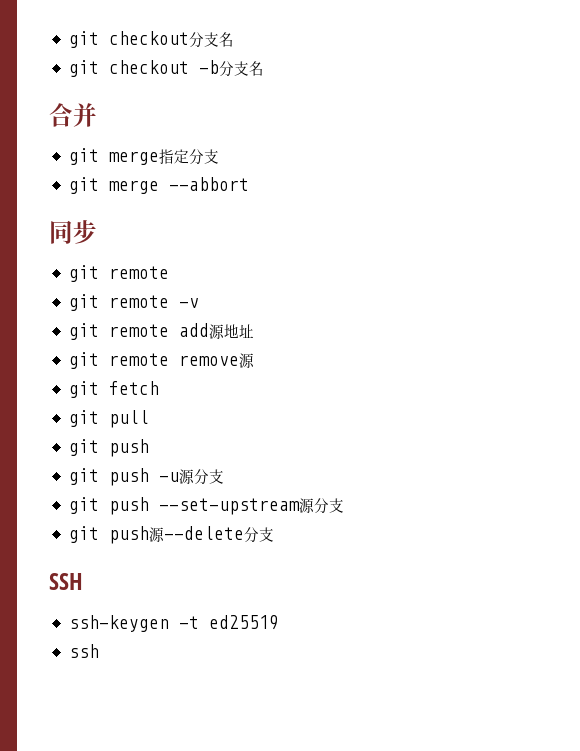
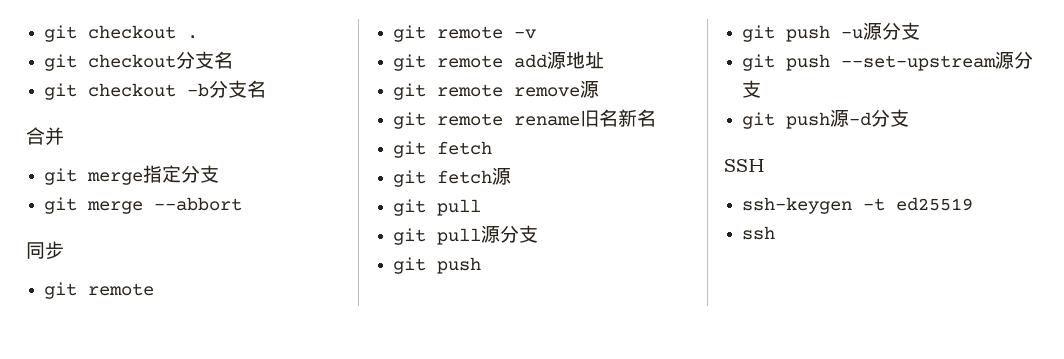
[69,31,190,48] git checkout -> [43,25,198,42] [43,54,176,71] git checkout . // git checkout
[69,381,160,398] [69,410,150,428] // git fetch // git pull -> [392,109,656,129] [392,141,492,158] [392,167,511,187] [392,199,481,216] [392,225,538,245] // git remote rename旧名新名 // git fetch // git fetch源 // git pull // git pull源分支
[164,526,245,540] --delete -> [848,112,871,126] -d

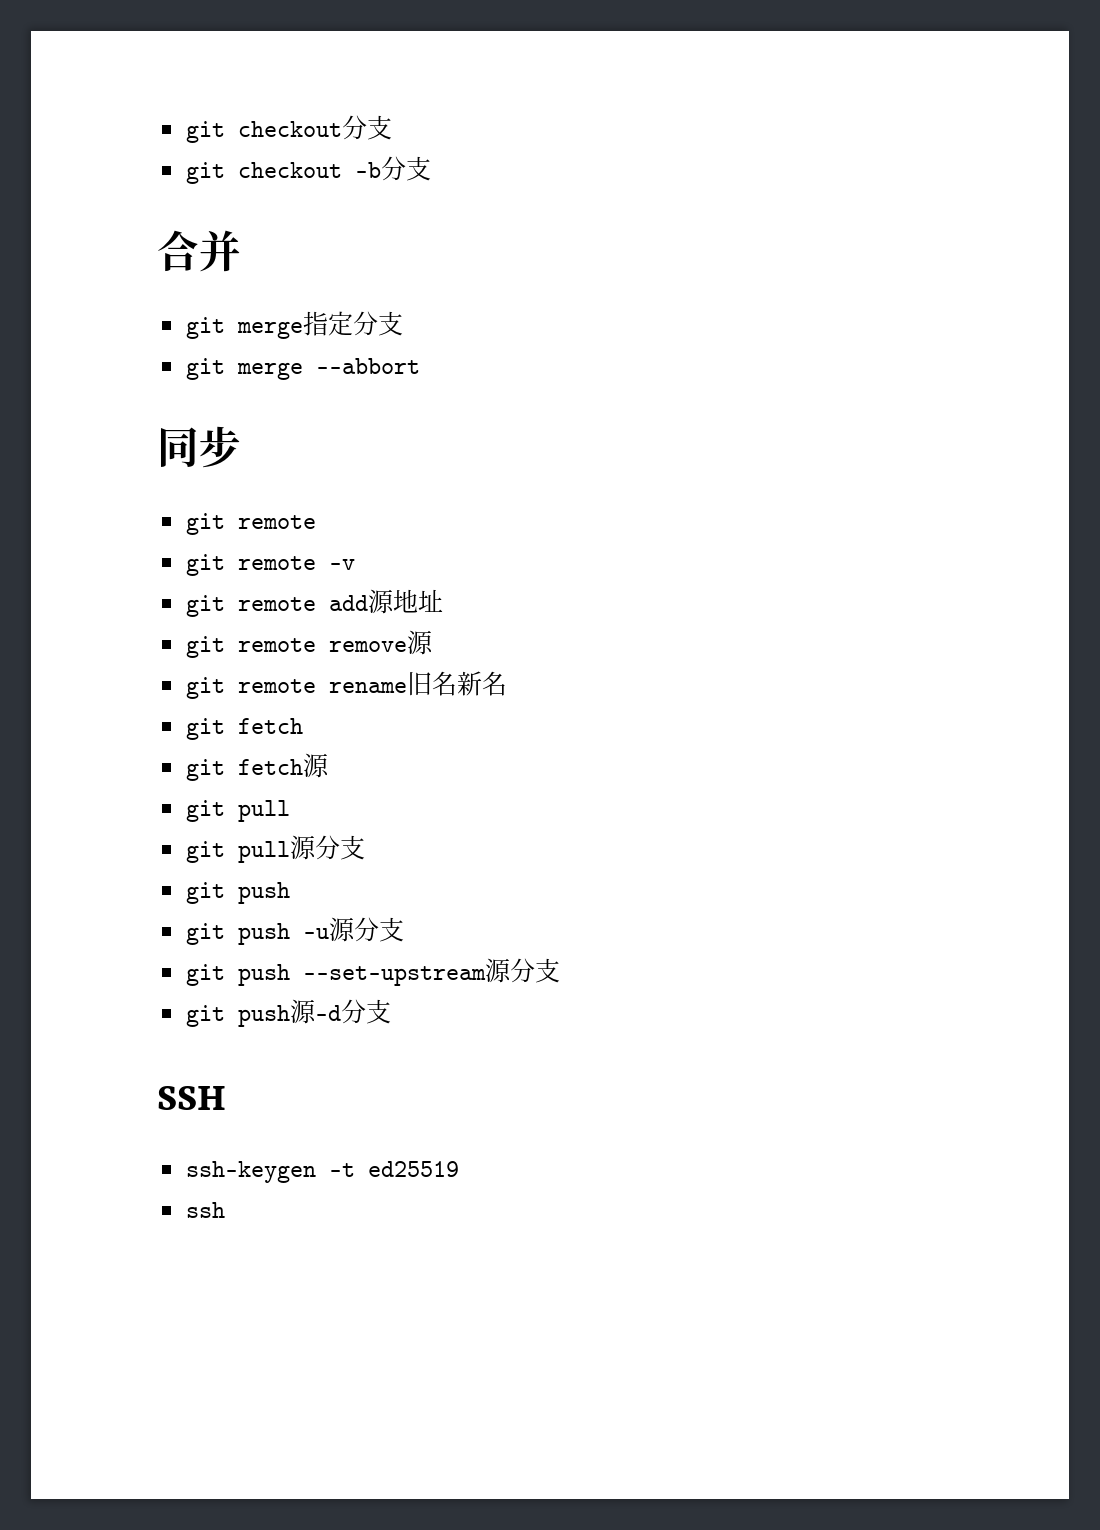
[43,25,198,42] [43,51,233,71] git checkout . // git checkout分支名 -> [186,115,393,143] git checkout分支
[246,80,266,98] 名 -> (432, 168) none

